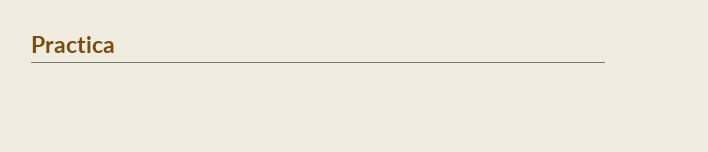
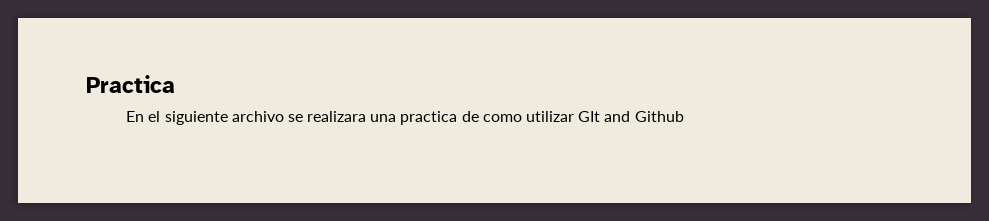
(115, 44) none -> [126,111,684,125] // En el siguiente archivo se realizara una practica de como utilizar GIt and Github

